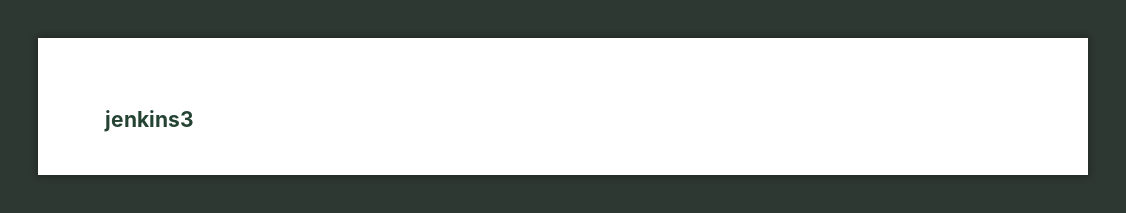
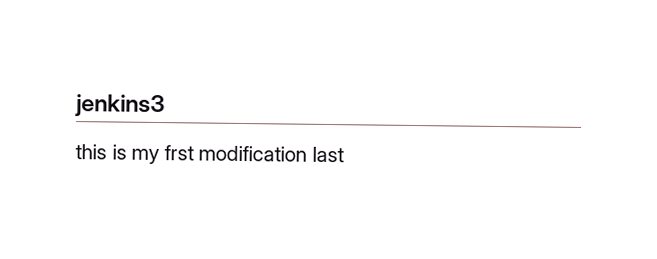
(194, 121) none -> [75,144,344,165] // this is my frst modification last

